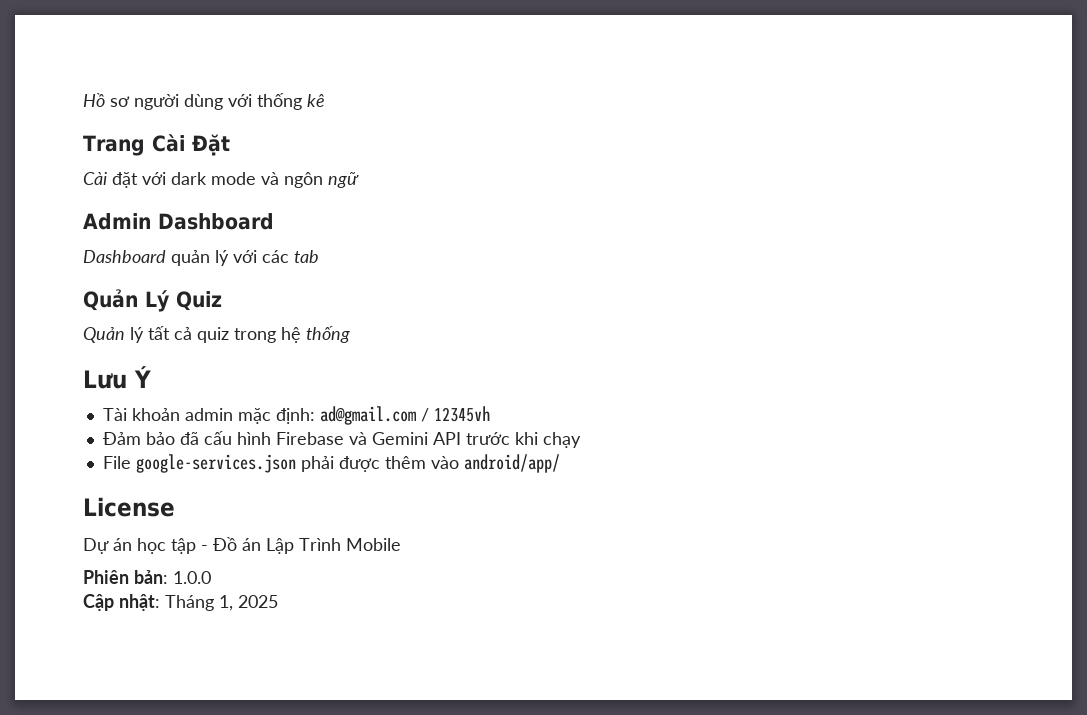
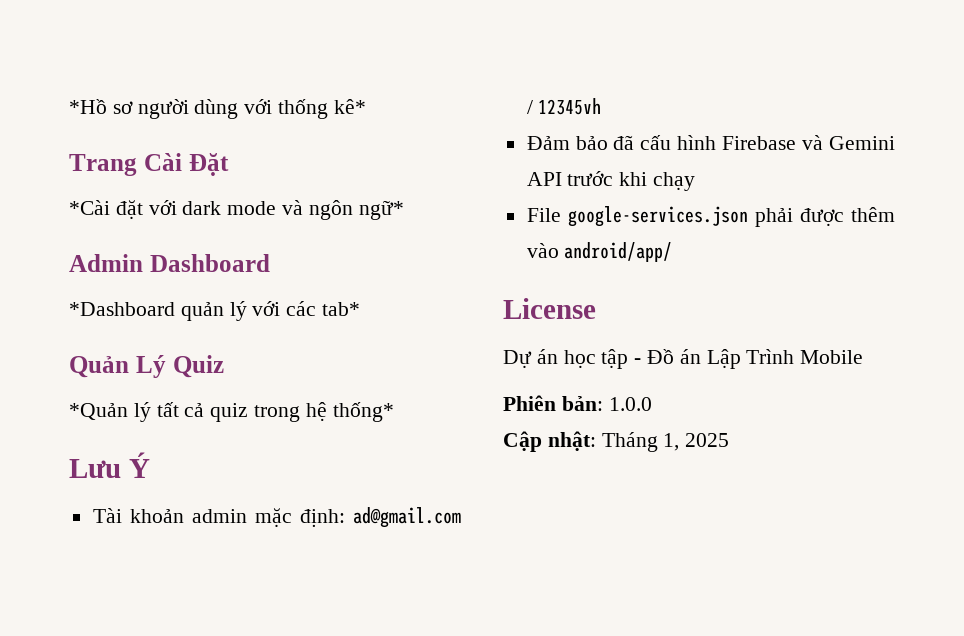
[83,93,105,107] Hồ -> [69,99,107,114] *Hồ
[307,94,325,107] kê -> [333,99,366,114] kê*
[83,172,107,185] Cài -> [69,200,110,215] *Cài
[328,172,359,188] ngữ -> [358,200,404,220] ngữ*
[83,250,166,263] Dashboard -> [69,302,175,316] *Dashboard
[294,250,319,263] tab -> [322,302,361,316] tab*
[83,327,125,343] Quản -> [69,403,128,420] *Quản
[306,326,350,343] thống -> [332,402,394,422] thống*

